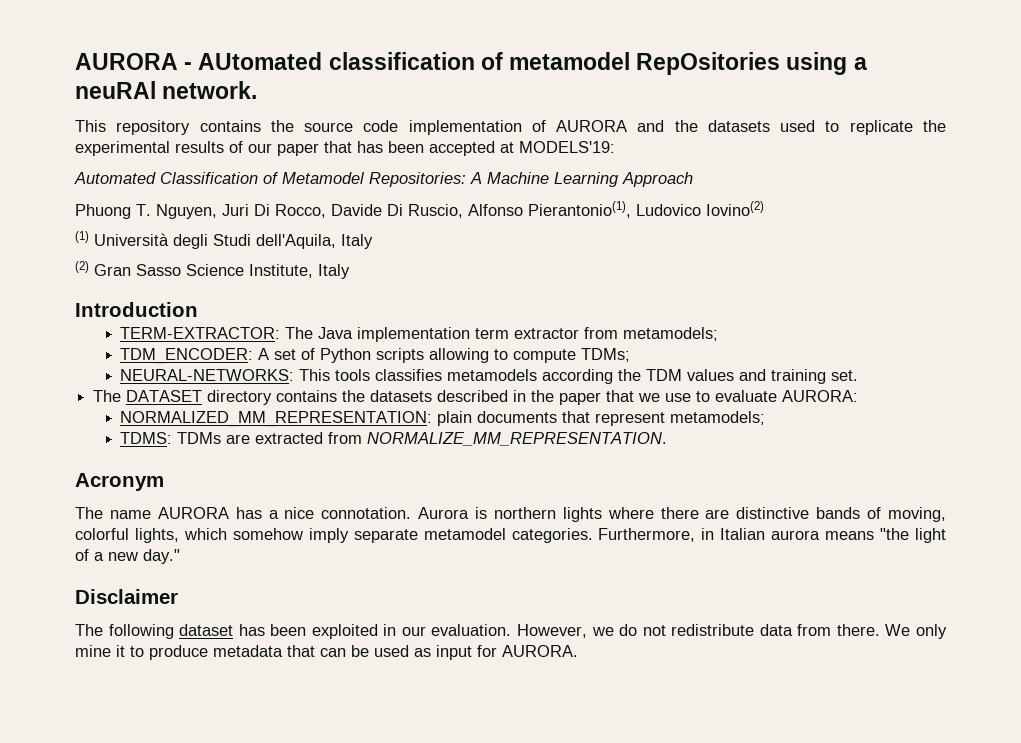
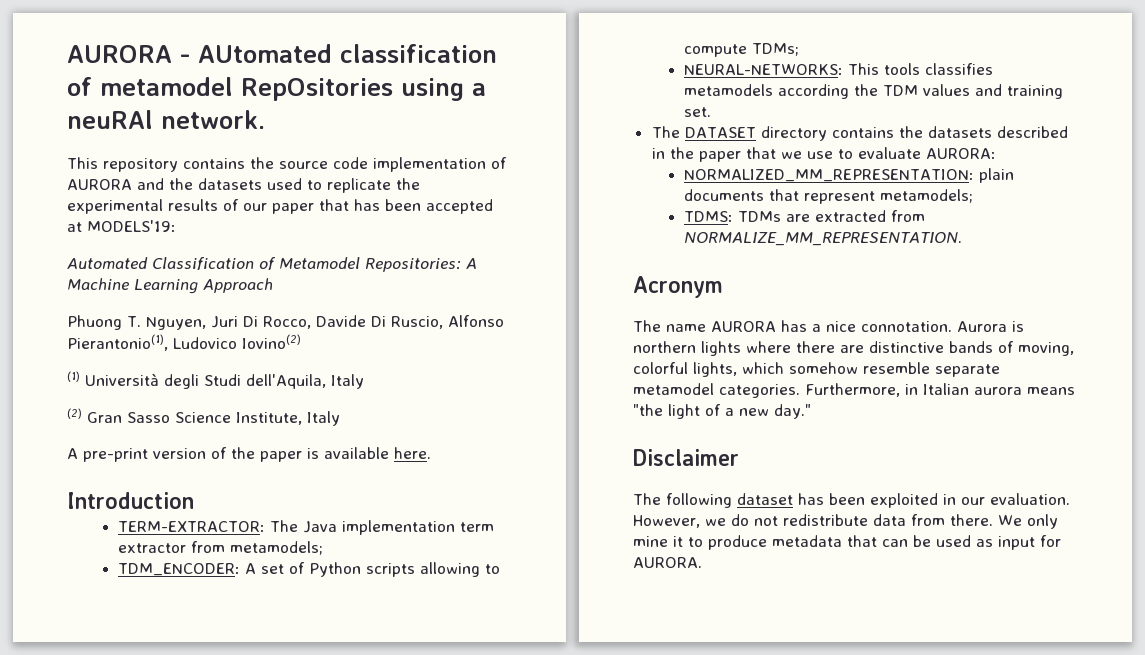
(350, 271) none -> [67,447,431,462] // A pre-print version of the paper is available here.
[308,528,349,543] imply -> [863,362,930,374] resemble

